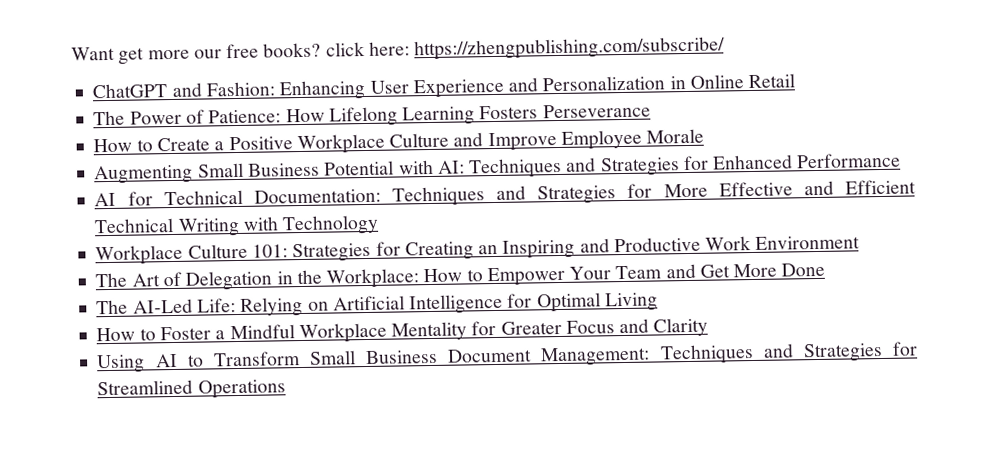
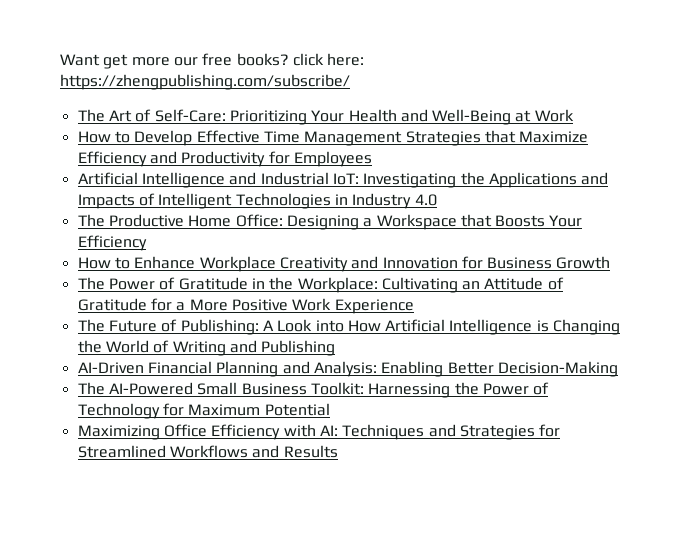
[92,73,796,101] [93,103,651,127] [93,128,705,155] [94,160,395,185] ChatGPT and Fashion: Enhancing User Experience and Personalization in Online Retail // The Power of Patience: How Lifelong Learning Fosters Perseverance // How to Create a Positive Workplace Culture and Improve Employee Morale // Augmenting Small Business Potential -> [77,109,574,125] [77,130,589,146] [77,151,372,167] [77,172,609,188] [77,193,437,209] [77,214,583,230] [77,235,147,251] [77,256,611,272] [77,277,564,293] [77,298,414,314] [77,319,621,335] [77,340,336,356] [77,361,618,377] [77,382,550,398] [77,403,330,419] [77,424,281,440] The Art of Self-Care: Prioritizing Your Health and Well-Being at Work // How to Develop Effective Time Management Strategies that Maximize Efficiency and Productivity for Employees // Artificial Intelligence and Industrial IoT: Investigating the Applications and Impacts of Intelligent Technologies in Industry 4.0 // The Productive Home Office: Designing a Workspace that Boosts Your Efficiency // How to Enhance Workplace Creativity and Innovation for Business Growth // The Power of Gratitude in the Workplace: Cultivating an Attitude of Gratitude for a More Positive Work Experience // The Future of Publishing: A Look into How Artificial Intelligence is Changing the World of Writing and Publishing // AI-Driven Financial Planning and Analysis: Enabling Better Decision-Making // The AI-Powered Small Business Toolkit: Harnessing the Power of Technology for Maximum Potential // Maximizing Office Efficiency
[712,152,902,170] [94,179,916,207] [94,214,380,237] [95,235,861,266] [95,262,826,291] [96,292,658,317] [96,317,709,344] [96,341,918,374] [97,379,286,399] Enhanced Performance // AI for Technical Documentation: Techniques and Strategies for More Effective and Efficient Technical Writing with Technology // Workplace Culture 101: Strategies for Creating an Inspiring and Productive Work Environment // The Art of Delegation in the Workplace: How to Empower Your Team and Get More Done // The AI-Led Life: Relying on Artificial Intelligence for Optimal Living // How to Foster a Mindful Workplace Mentality for Greater Focus and Clarity // Using AI to Transform Small Business Document Management: Techniques and Strategies for Streamlined Operations -> [77,445,338,458] Streamlined Workflows and Results

